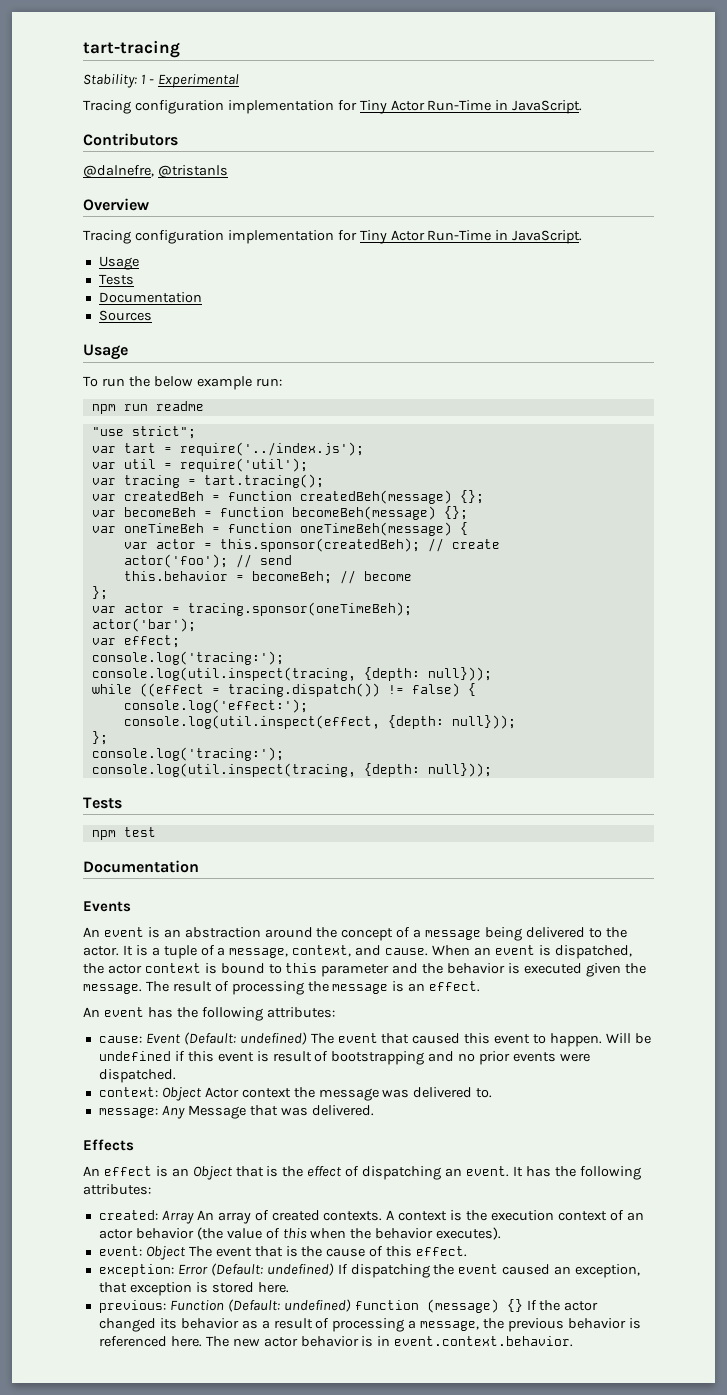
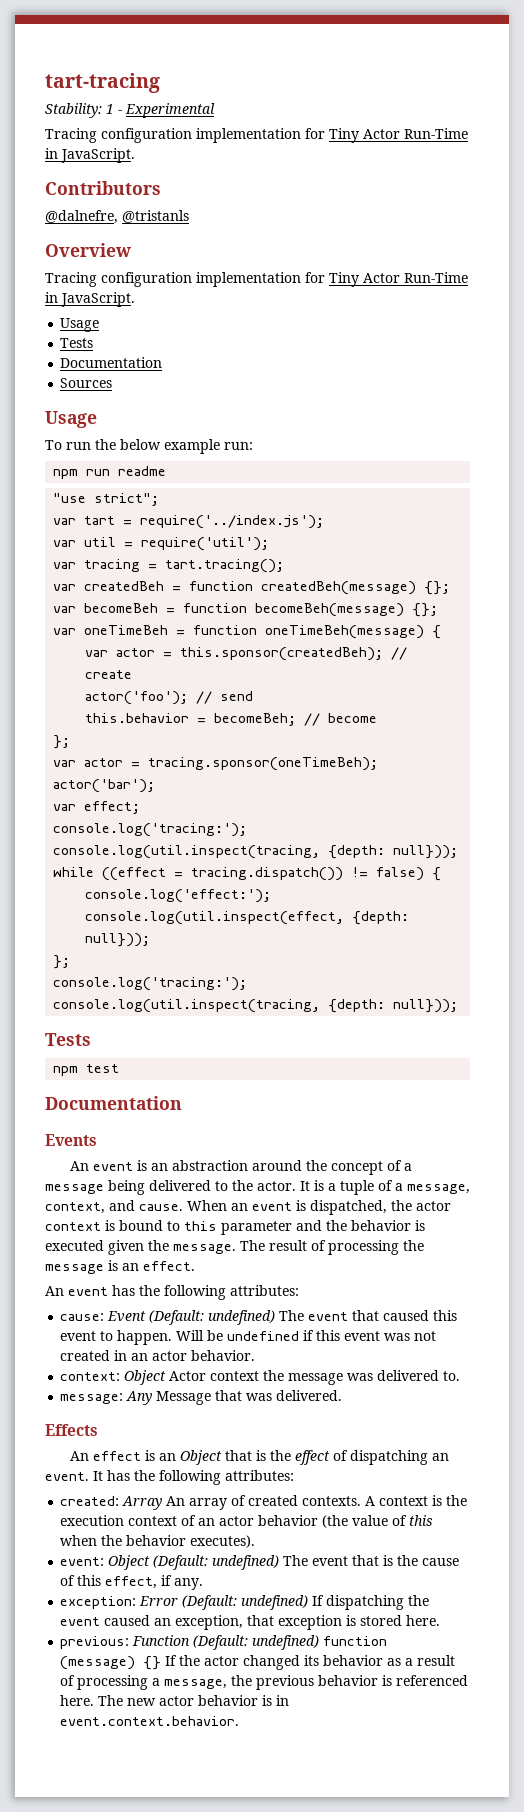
[256,1051,590,1065] [98,1069,176,1083] is result of bootstrapping and no prior events were dispatched. -> [384,1331,437,1341] [60,1350,256,1361] was not created in an actor behavior.
(186, 1253) none -> [153,1555,280,1570] (Default: undefined)
[416,1246,468,1257] effect. -> [105,1575,204,1590] effect, if any.

